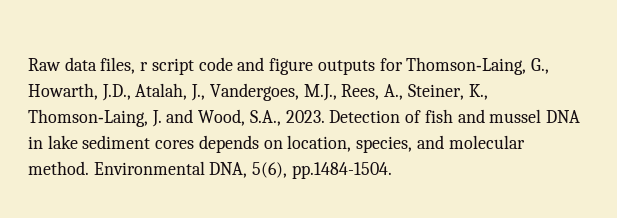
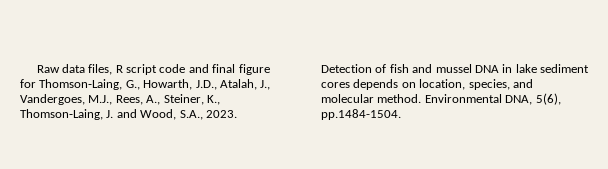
[140,62,149,71] r -> [115,65,123,73] R
[269,58,375,75] figure outputs -> [212,64,270,75] final figure

